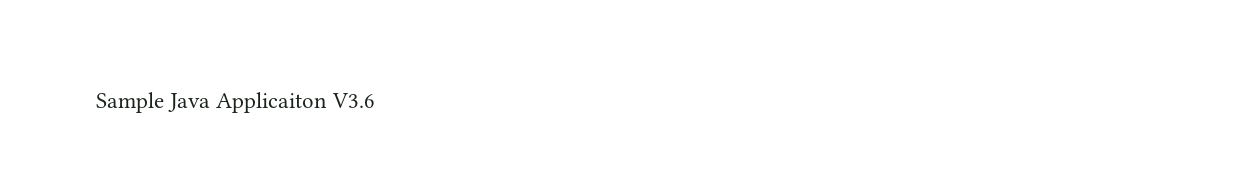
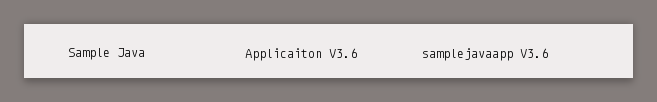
(375, 100) none -> [422,48,548,61] samplejavaapp V3.6

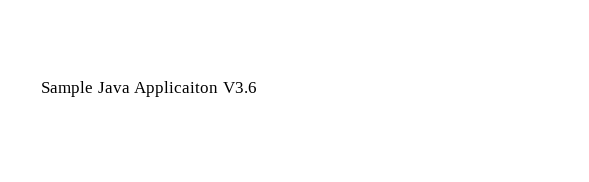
[422,48,548,61] samplejavaapp V3.6 -> (257, 87) none

